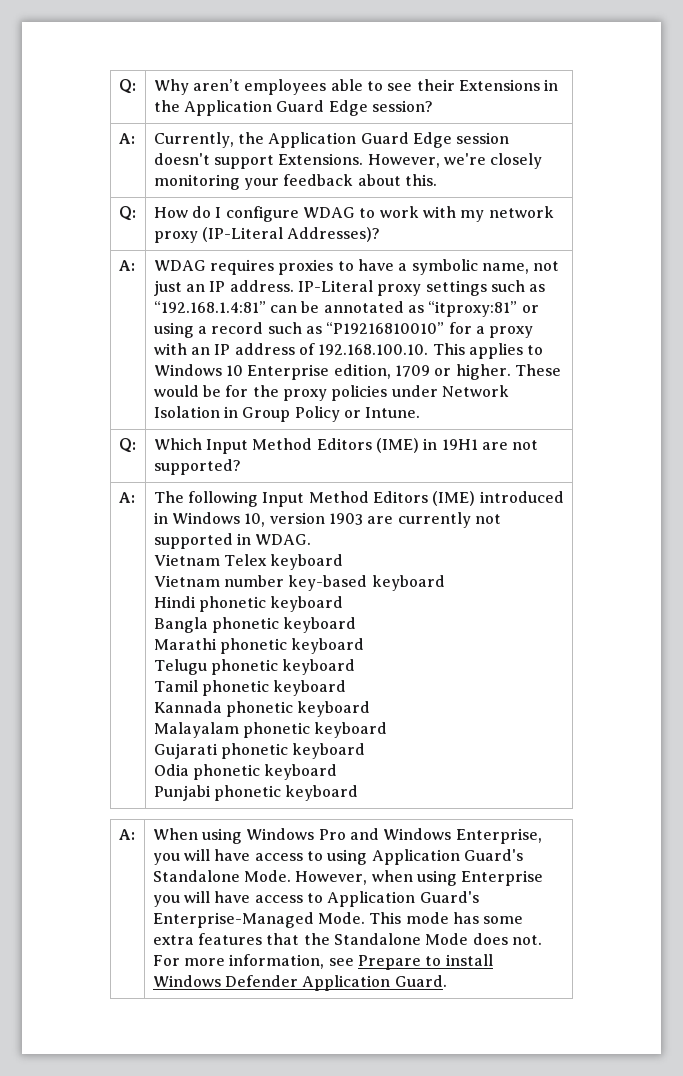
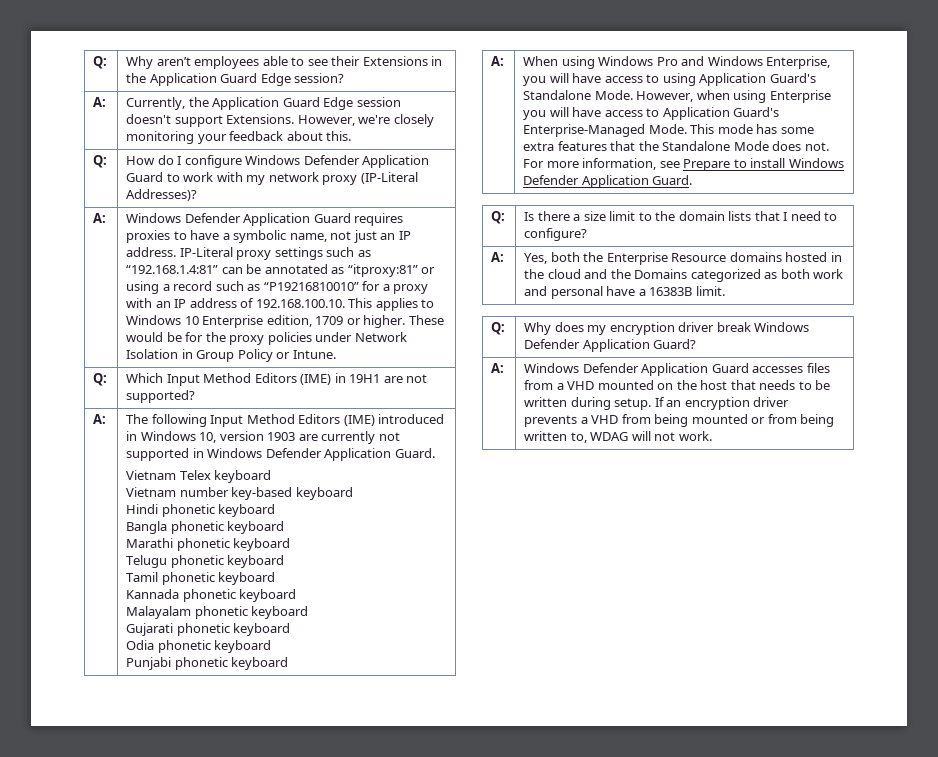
[303,207,356,218] WDAG -> [245,155,430,168] [126,172,164,182] Windows Defender Application Guard
[153,260,206,271] WDAG -> [126,213,351,226] Windows Defender Application Guard
[255,534,312,545] WDAG. -> [207,448,435,461] Windows Defender Application Guard.
(447, 981) none -> [491,211,506,224] [524,211,838,221] [524,228,588,241] [491,252,505,262] [524,252,842,265] [524,269,844,282] [524,286,725,299] [491,322,506,335] [524,322,810,335] [524,339,697,352] [491,363,505,373] [524,363,830,376] [524,380,831,390] [524,397,790,410] [524,414,835,427] [524,431,712,443] // Q: | Is there a size limit to the domain lists that I need to configure? // A: | Yes, both the Enterprise Resource domains hosted in the cloud and the Domains categorized as both work and personal have a 16383B limit. // Q: | Why does my encryption driver break Windows Defender Application Guard? // A: | Windows Defender Application Guard accesses files from a VHD mounted on the host that needs to be written during setup. If an encryption driver prevents a VHD from being mounted or from being written to, WDAG will not work.

